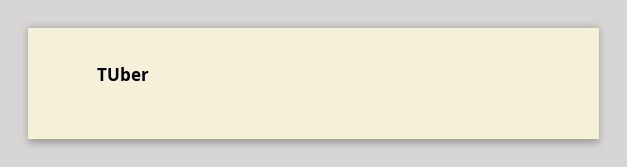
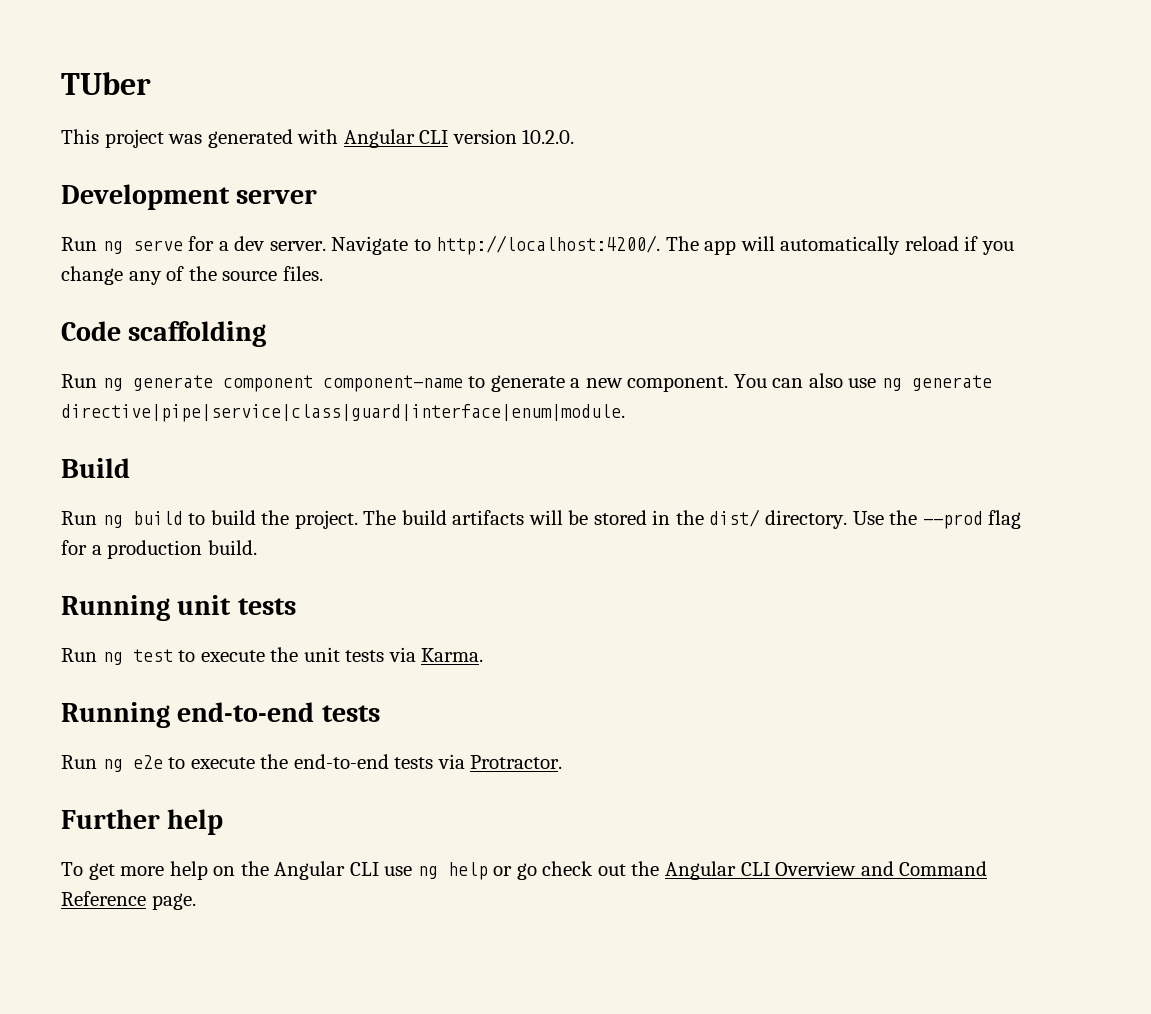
(149, 74) none -> [61,129,575,148] [61,184,318,210] [61,235,1015,255] [61,266,323,285] [61,321,267,347] [61,373,992,392] [61,404,625,422] [61,458,130,478] [61,509,1022,529] [61,540,257,559] [61,595,296,621] [61,647,484,665] [61,702,380,728] [61,754,563,772] [61,809,224,835] [61,861,988,880] [61,891,196,910] // This project was generated with Angular CLI version 10.2.0. // Development server // Run ng serve for a dev server. Navigate to http://localhost:4200/. The app will automatically reload if you change any of the source files. // Code scaffolding // Run ng generate component component-name to generate a new component. You can also use ng generate directive|pipe|service|class|guard|interface|enum|module. // Build // Run ng build to build the project. The build artifacts will be stored in the dist/ directory. Use the --prod flag for a production build. // Running unit tests // Run ng test to execute the unit tests via Karma. // Running end-to-end tests // Run ng e2e to execute the end-to-end tests via Protractor. // Further help // To get more help on the Angular CLI use ng help or go check out the Angular CLI Overview and Command Reference page.

